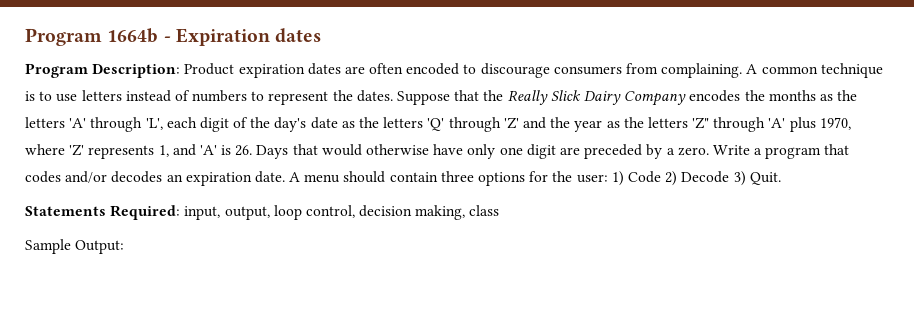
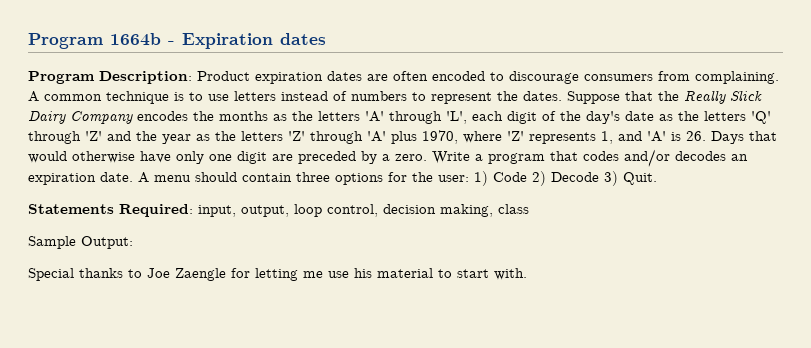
[692,117,710,129] 'Z" -> [288,131,305,141] 'Z'
(125, 247) none -> [28,268,527,281] // Special thanks to Joe Zaengle for letting me use his material to start with.

